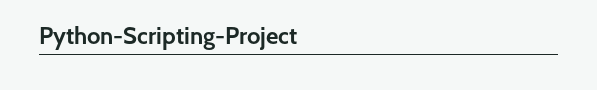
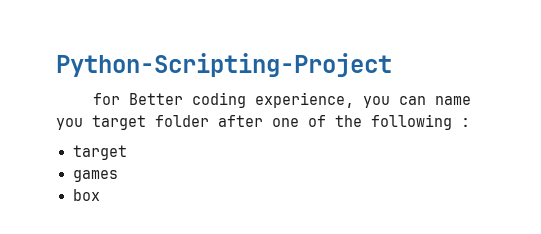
(297, 38) none -> [93,92,472,108] [56,114,470,130] [72,145,127,160] [72,170,118,182] [72,189,100,201] // for Better coding experience, you can name you target folder after one of the following : // target // games // box

